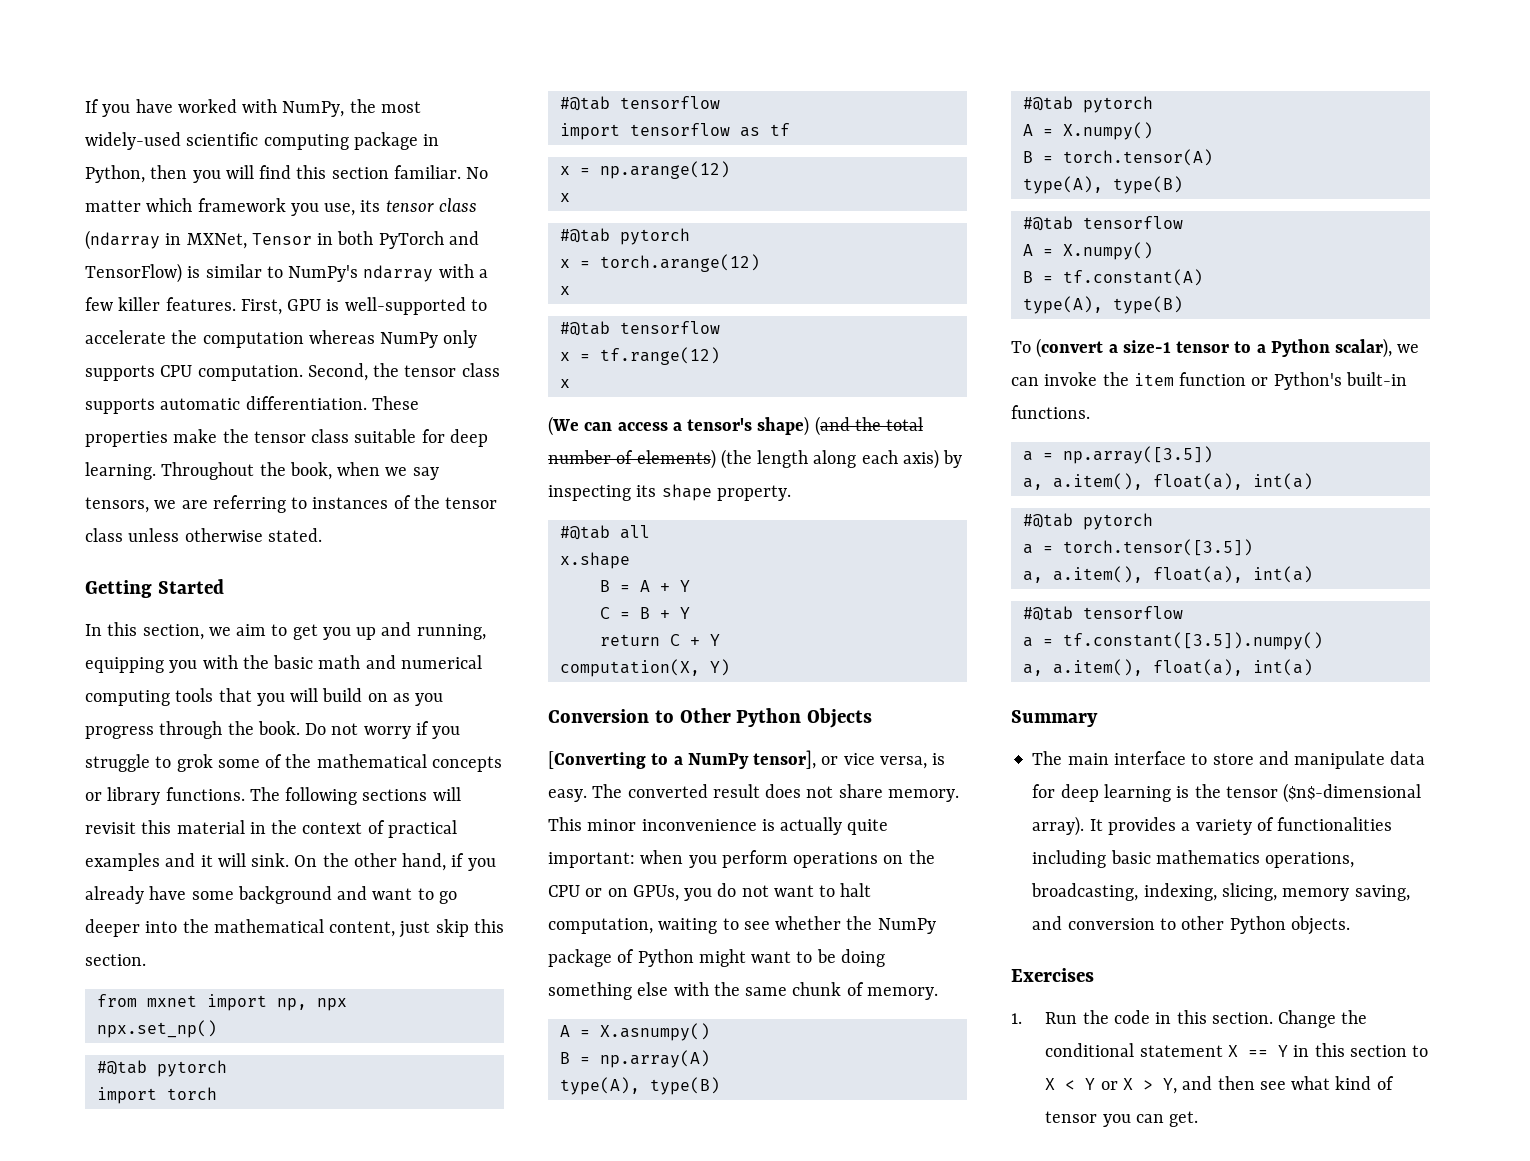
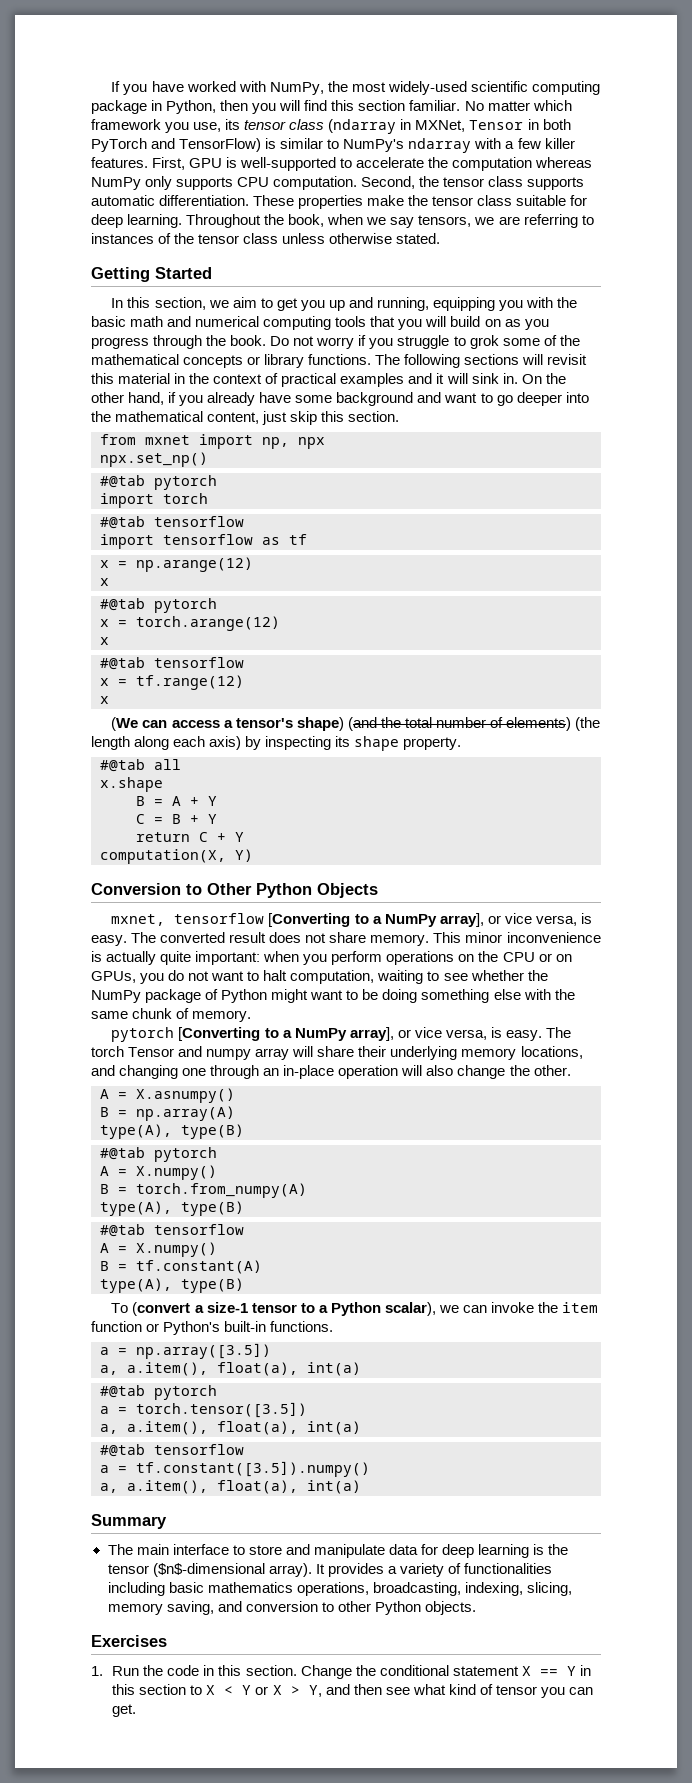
[251,853,290,867] sink. -> [471,373,518,384] sink in.
[548,750,817,769] [Converting to a NumPy tensor], -> [111,913,484,927] mxnet, tensorflow [Converting to a NumPy array],
(938, 993) none -> [111,1027,571,1042] [91,1046,583,1060] [91,1065,571,1079] // pytorch [Converting to a NumPy array], or vice versa, is easy. The torch Tensor and numpy array will share their underlying memory locations, and changing one through an in-place operation will also change the other.
[1062,149,1213,166] torch.tensor(A) -> [136,1183,307,1198] torch.from_numpy(A)

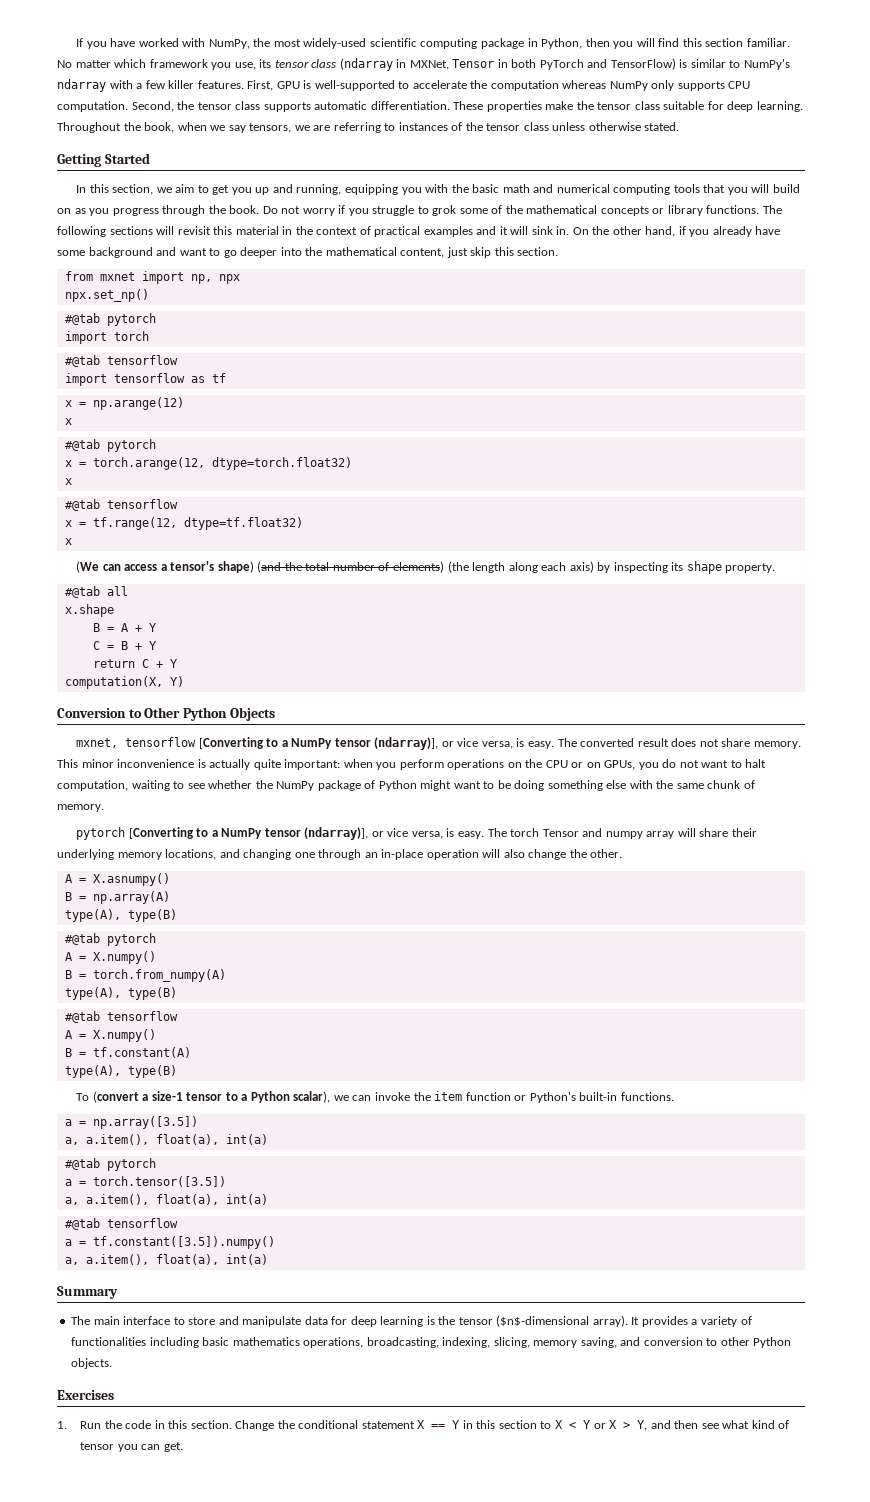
[136,616,280,631] torch.arange(12) -> [92,457,352,470] torch.arange(12, dtype=torch.float32)
[136,675,244,690] tf.range(12) -> [92,517,303,530] tf.range(12, dtype=tf.float32)
[439,913,484,927] array], -> [334,737,439,750] tensor (ndarray)],
[349,1027,394,1041] array], -> [264,827,369,840] tensor (ndarray)],

